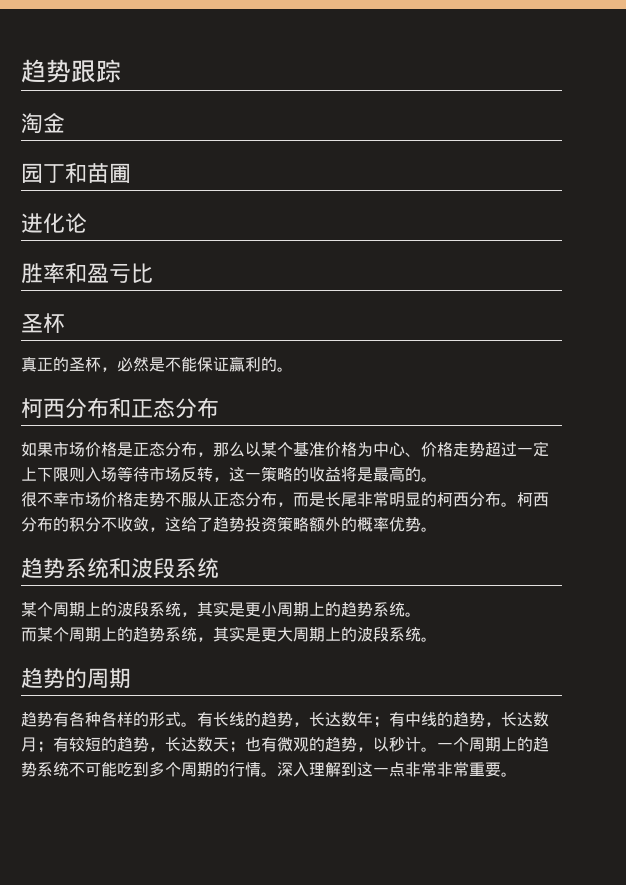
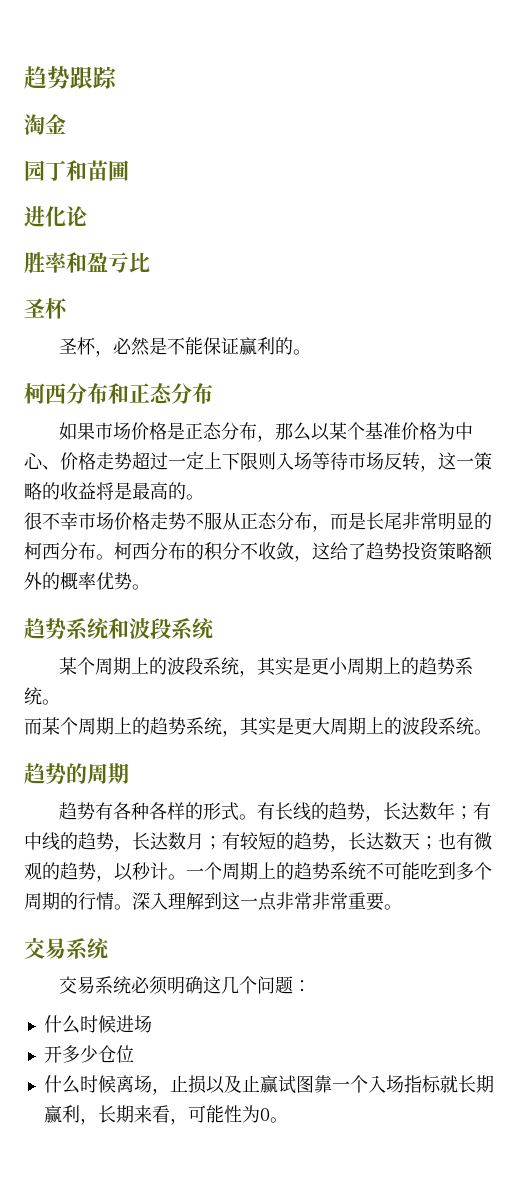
[21,357,69,372] 真正的 -> (68, 308) none
(517, 774) none -> [24,937,109,960] [58,976,311,995] [43,1015,152,1034] [43,1045,134,1063] [43,1075,494,1095] [43,1105,288,1125] // 交易系统 // 交易系统必须明确这几个问题： // 什么时候进场 // 开多少仓位 // 什么时候离场，止损以及止赢试图靠一个入场指标就长期赢利，长期来看，可能性为0。

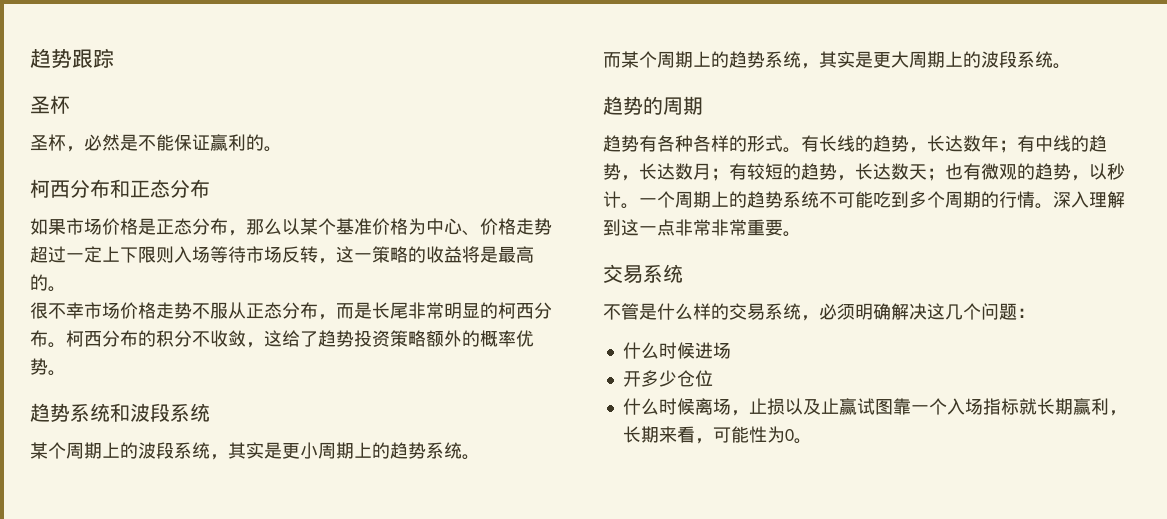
[24,114,66,135] [24,160,129,181] [24,206,87,227] [24,252,150,273] // 淘金 // 园丁和苗圃 // 进化论 // 胜率和盈亏比 -> (114, 58) none
[58,976,131,994] 交易系统 -> [603,303,819,321] 不管是什么样的交易系统，
(203, 985) none -> [891,303,927,320] 解决

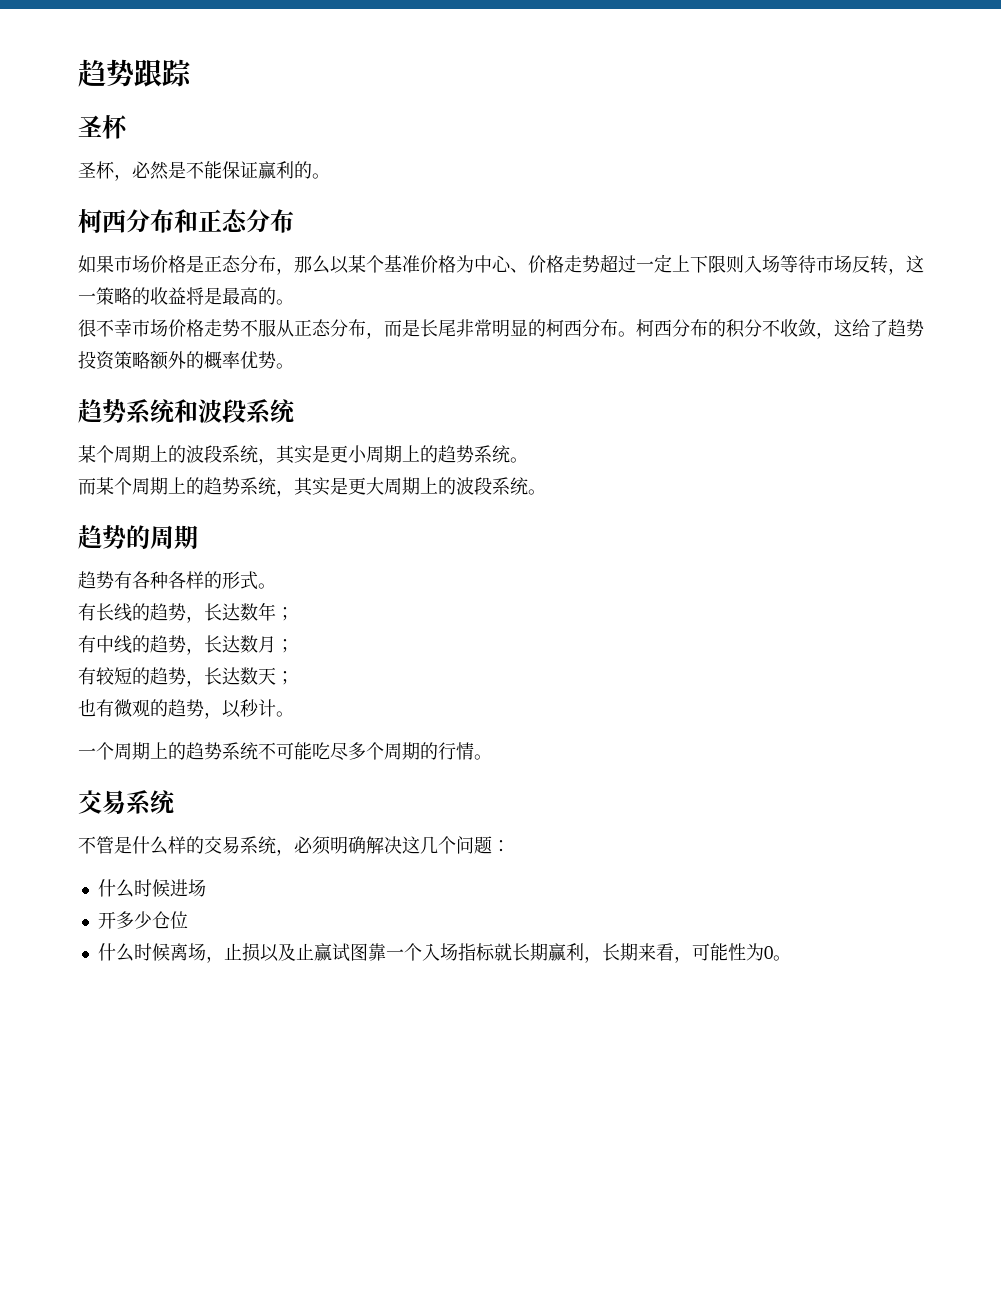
(801, 150) none -> (276, 586) //
(1017, 146) none -> (294, 614) //
(729, 174) none -> (294, 646) //
(945, 174) none -> (294, 678) //
(639, 206) none -> (294, 714) //
[891,191,909,208] 到 -> [330,742,348,761] 尽
[1053,191,1125,208] [603,219,801,237] 深入理解到这一点非常非常重要。 -> (492, 757) none

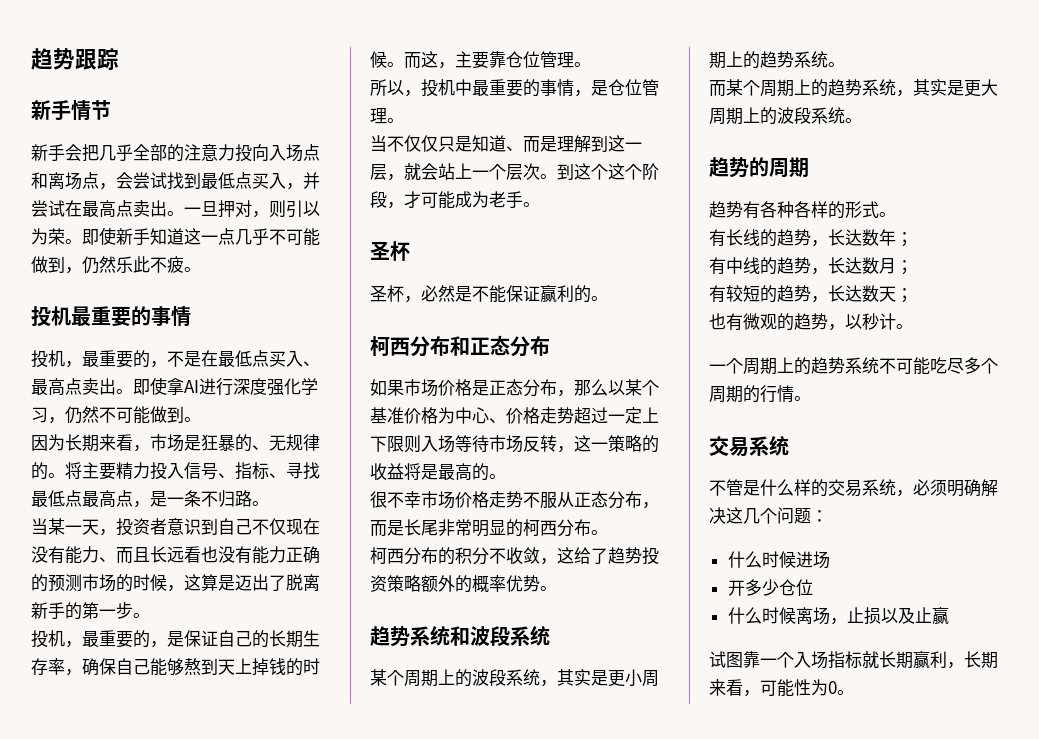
(192, 73) none -> [31,100,111,121] [31,144,320,162] [31,172,320,190] [31,200,320,218] [31,227,320,246] [31,256,201,274] [31,306,191,327] [31,350,320,368] [31,377,318,396] [31,406,201,424] [31,434,320,452] [31,462,320,480] [31,490,269,508] [31,518,320,536] [31,546,320,564] [31,574,320,592] [31,602,150,620] [31,630,320,648] [31,658,320,676] [370,51,591,69] [370,79,659,97] [370,108,404,124] [370,135,642,153] [370,163,659,181] [370,191,540,209] // 新手情节 // 新手会把几乎全部的注意力投向入场点和离场点，会尝试找到最低点买入，并尝试在最高点卖出。一旦押对，则引以为荣。即使新手知道这一点几乎不可能做到，仍然乐此不疲。 // 投机最重要的事情 // 投机，最重要的，不是在最低点买入、最高点卖出。即使拿AI进行深度强化学习，仍然不可能做到。 // 因为长期来看，市场是狂暴的、无规律的。将主要精力投入信号、指标、寻找最低点最高点，是一条不归路。 // 当某一天，投资者意识到自己不仅现在没有能力、而且长远看也没有能力正确的预测市场的时候，这算是迈出了脱离新手的第一步。 // 投机，最重要的，是保证自己的长期生存率，确保自己能够熬到天上掉钱的时候。而这，主要靠仓位管理。 // 所以，投机中最重要的事情，是仓位管理。 // 当不仅仅只是知道、而是理解到这一层，就会站上一个层次。到这个这个阶段，才可能成为老手。
(636, 334) none -> (608, 532) //
(332, 952) none -> (949, 615) //

